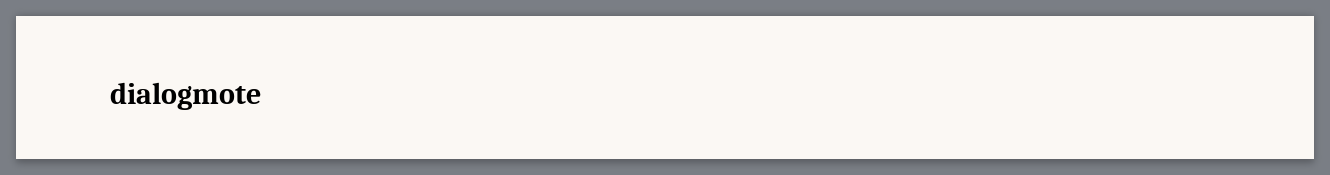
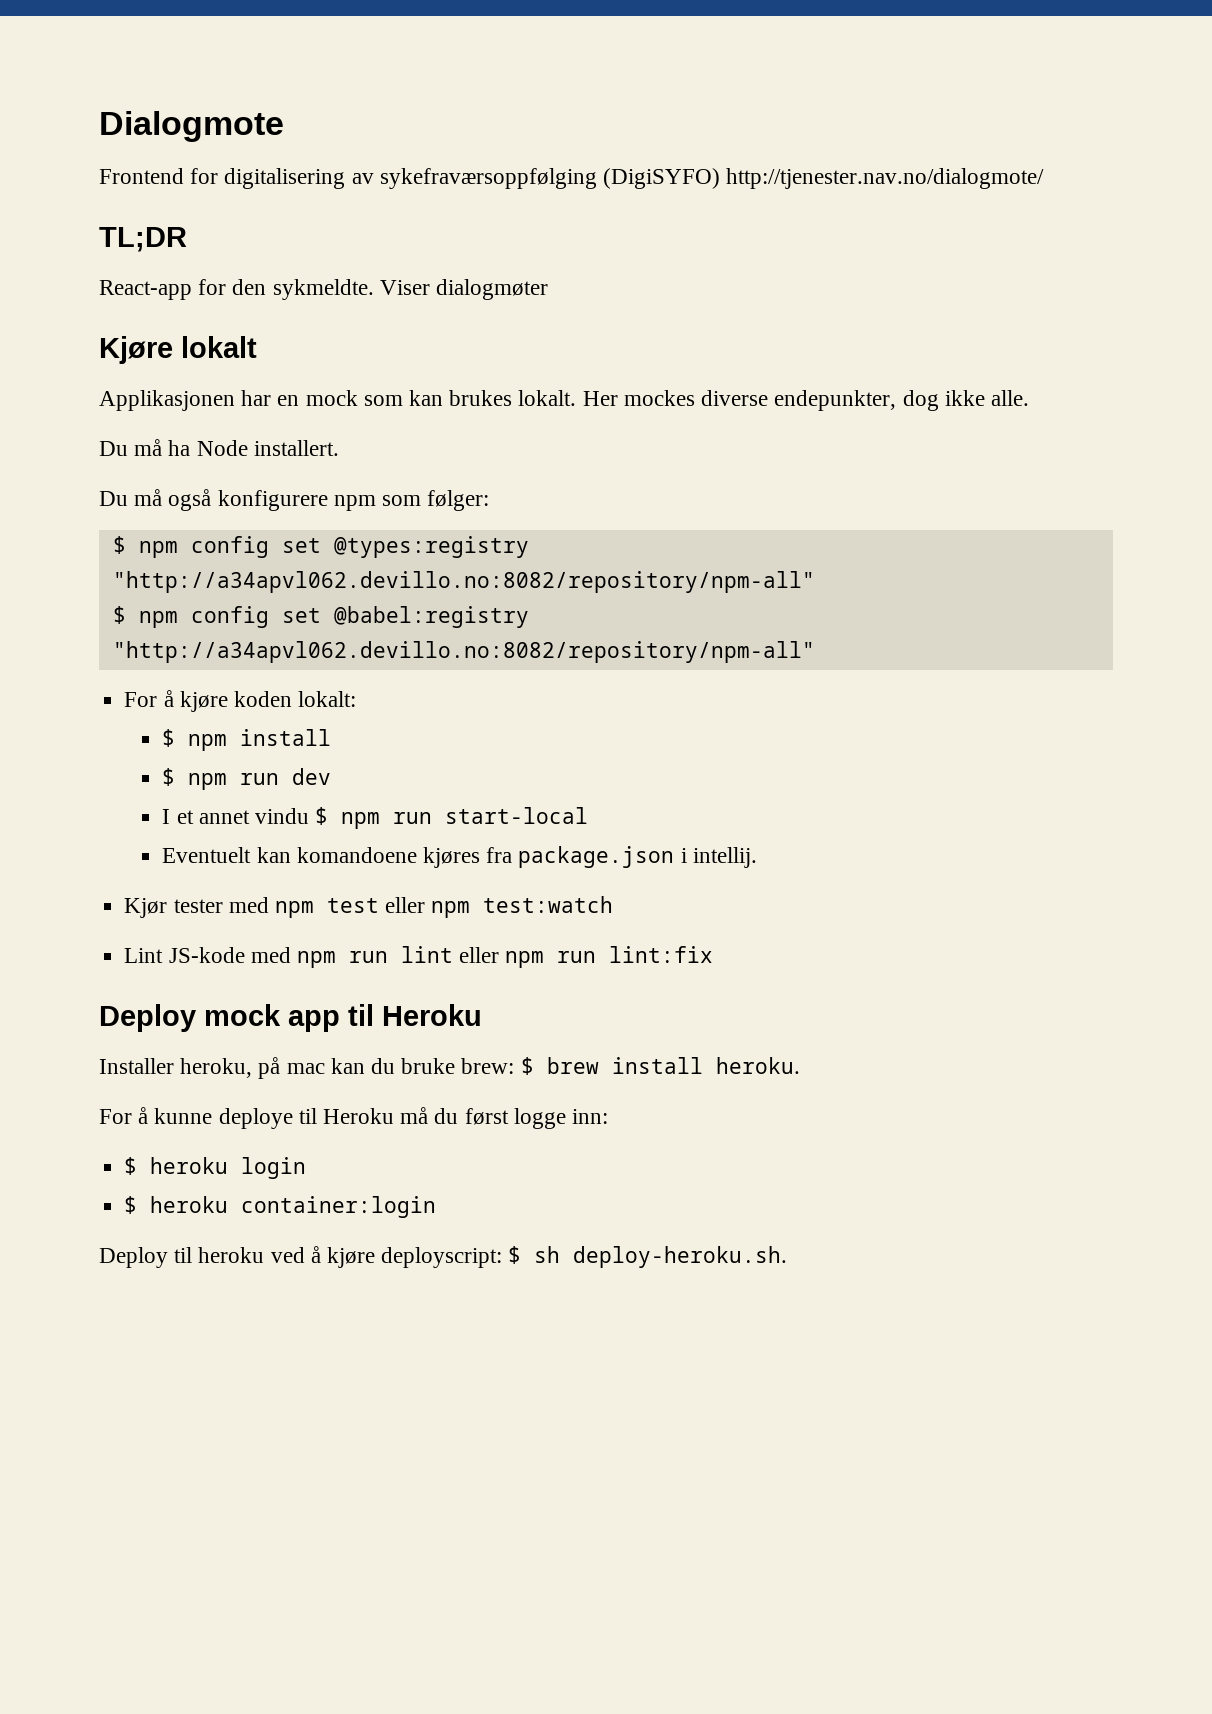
[110,82,261,110] dialogmote -> [99,111,284,142] [99,168,1045,189] [99,227,187,252] [99,279,549,300] [99,336,257,364] [99,390,1029,411] [99,439,339,456] [99,489,490,511] [112,536,529,558] [112,571,815,593] [112,606,529,628] [112,641,815,663] [124,690,357,712] [162,729,332,751] [162,768,332,790] [162,807,589,829] [162,846,757,868] [124,896,614,918] [124,946,714,968] [99,1004,482,1032] [99,1057,800,1079] [99,1107,609,1129] [124,1157,307,1179] [124,1196,437,1218] [99,1246,788,1268] Dialogmote // Frontend for digitalisering av sykefraværsoppfølging (DigiSYFO) http://tjenester.nav.no/dialogmote/ // TL;DR // React-app for den sykmeldte. Viser dialogmøter // Kjøre lokalt // Applikasjonen har en mock som kan brukes lokalt. Her mockes diverse endepunkter, dog ikke alle. // Du må ha Node installert. // Du må også konfigurere npm som følger: // $ npm config set @types:registry "http://a34apvl062.devillo.no:8082/repository/npm-all" // $ npm config set @babel:registry "http://a34apvl062.devillo.no:8082/repository/npm-all" // For å kjøre koden lokalt: // $ npm install // $ npm run dev // I et annet vindu $ npm run start-local // Eventuelt kan komandoene kjøres fra package.json i intellij. // Kjør tester med npm test eller npm test:watch // Lint JS-kode med npm run lint eller npm run lint:fix // Deploy mock app til Heroku // Installer heroku, på mac kan du bruke brew: $ brew install heroku. // For å kunne deploye til Heroku må du først logge inn: // $ heroku login // $ heroku container:login // Deploy til heroku ved å kjøre deployscript: $ sh deploy-heroku.sh.

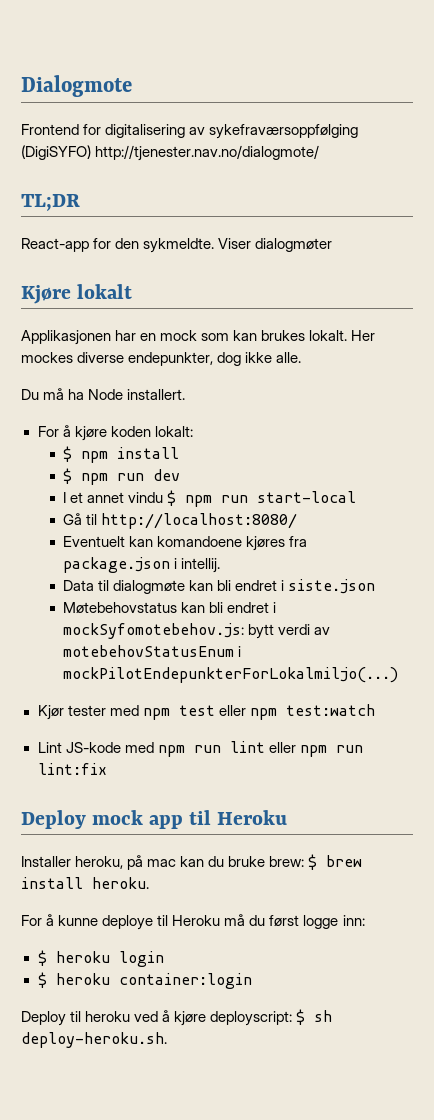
[99,489,490,511] [112,536,529,558] [112,571,815,593] [112,606,529,628] [112,641,815,663] // Du må også konfigurere npm som følger: // $ npm config set @types:registry "http://a34apvl062.devillo.no:8082/repository/npm-all" // $ npm config set @babel:registry "http://a34apvl062.devillo.no:8082/repository/npm-all" -> (186, 394) none
(589, 815) none -> [63,513,298,529] // Gå til http://localhost:8080/
(757, 857) none -> [63,579,376,594] [63,602,277,614] [63,623,331,639] [63,645,242,657] [63,667,399,683] // Data til dialogmøte kan bli endret i siste.json // Møtebehovstatus kan bli endret i mockSyfomotebehov.js: bytt verdi av motebehovStatusEnum i mockPilotEndepunkterForLokalmiljo(...)

